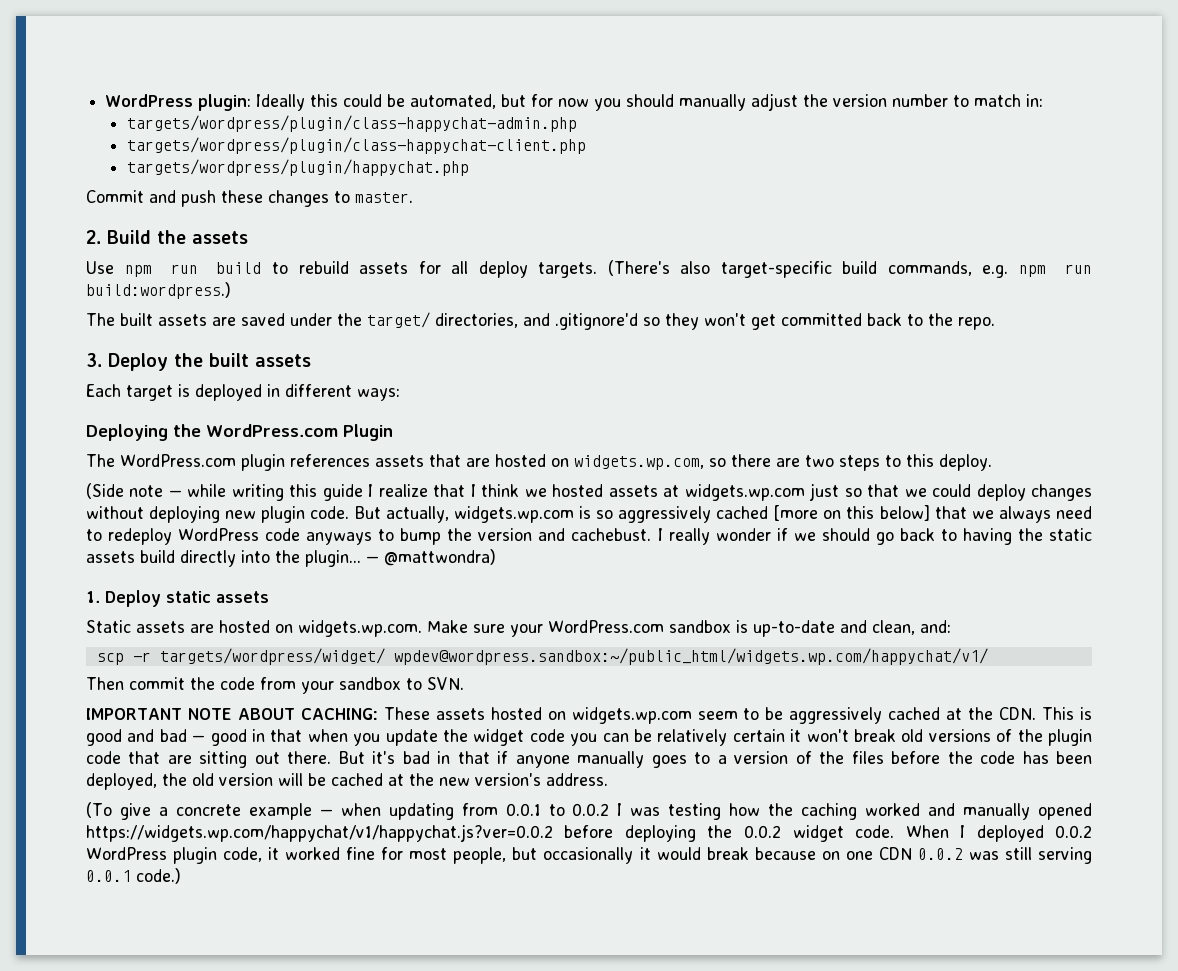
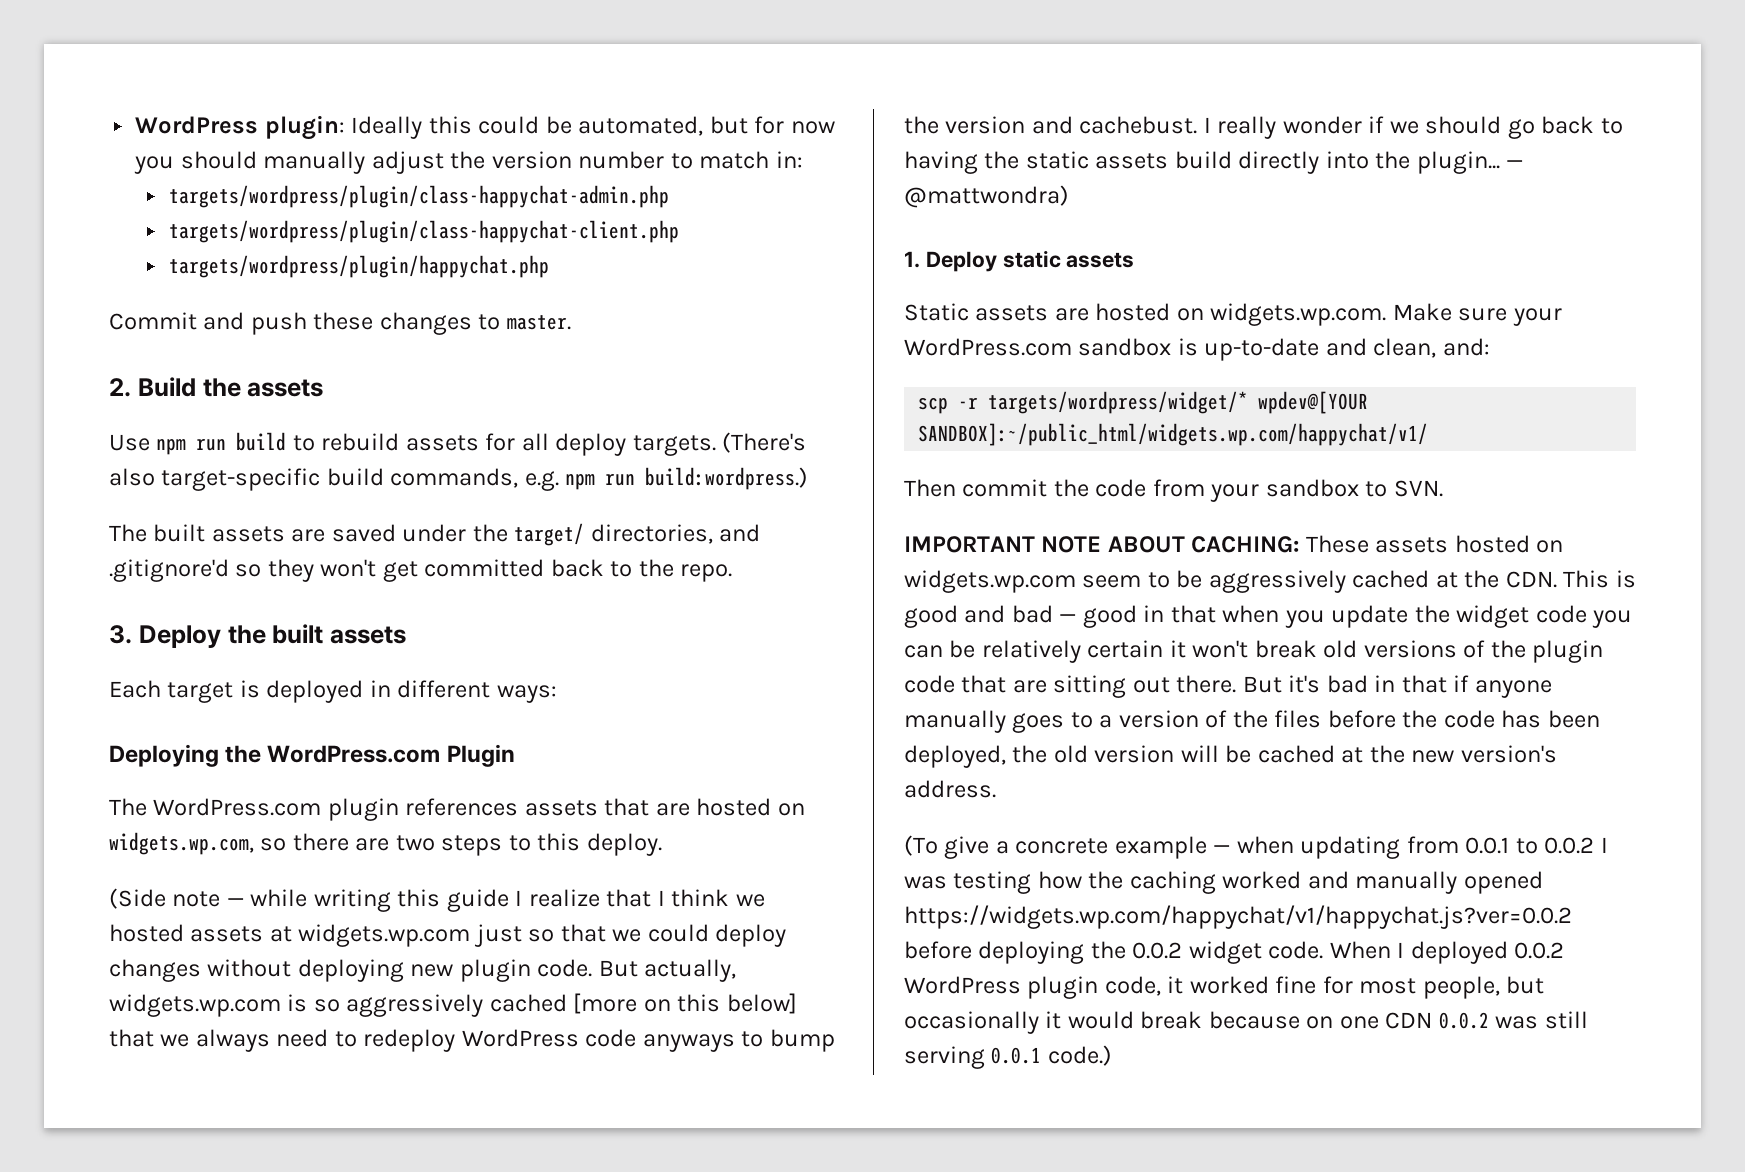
[159,648,988,665] targets/wordpress/widget/ wpdev@wordpress.sandbox:~/public_html/widgets.wp.com/happychat/v1/ -> [988,391,1369,414] [918,423,1429,446] targets/wordpress/widget/* wpdev@[YOUR SANDBOX]:~/public_html/widgets.wp.com/happychat/v1/

